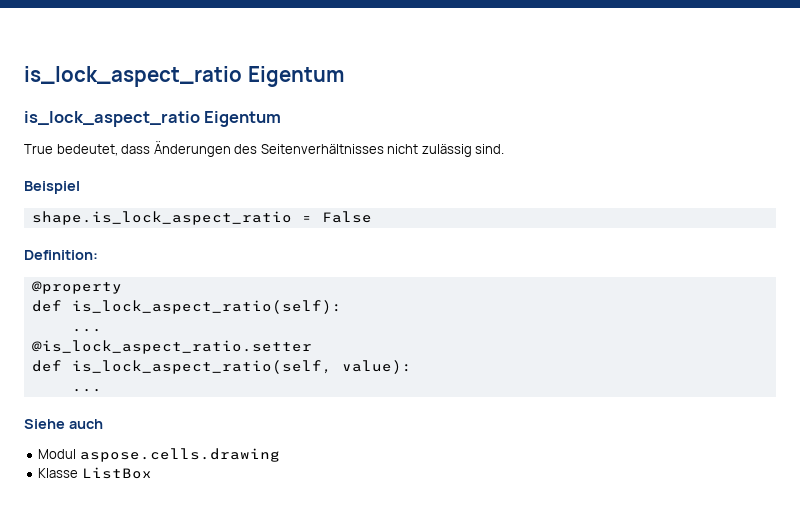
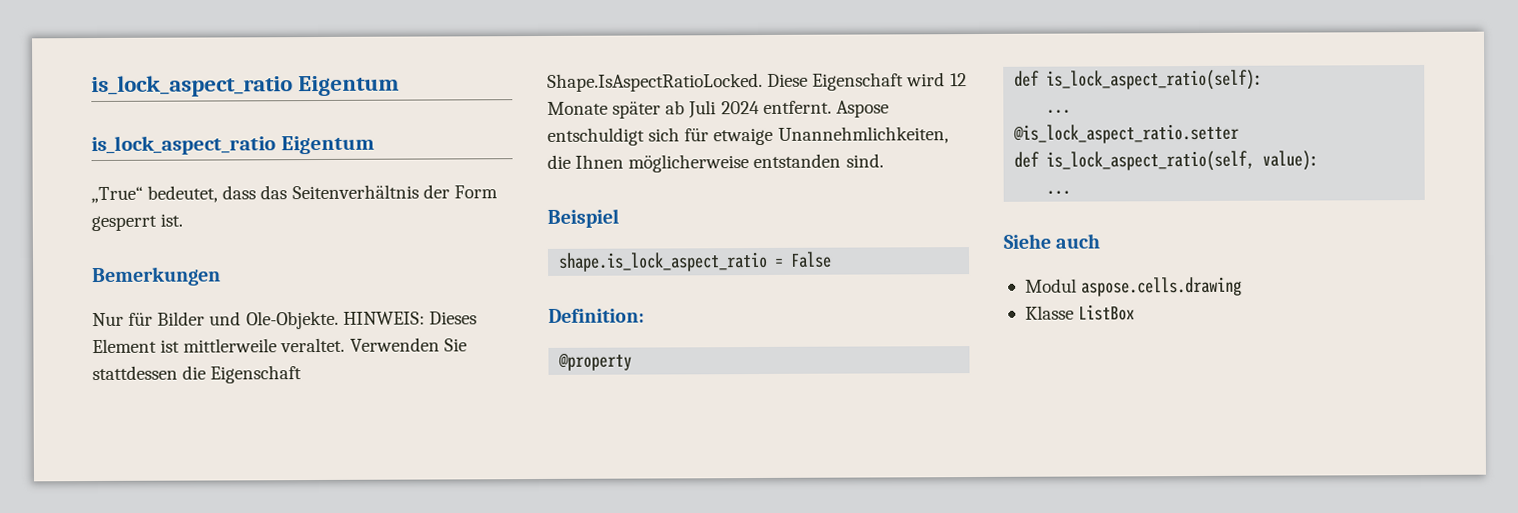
[24,144,53,154] True -> [91,186,143,204] „True“
[153,141,472,157] Änderungen des Seitenverhältnisses nicht zulässig -> [260,184,498,200] [91,213,184,232] [92,266,221,287] [92,310,477,330] [92,337,467,354] [92,365,303,384] [547,72,967,92] [547,100,889,119] [547,126,949,146] [547,153,842,173] das Seitenverhältnis der Form gesperrt ist. // Bemerkungen // Nur für Bilder und Ole-Objekte. HINWEIS: Dieses Element ist mittlerweile veraltet. Verwenden Sie stattdessen die Eigenschaft Shape.IsAspectRatioLocked. Diese Eigenschaft wird 12 Monate später ab Juli 2024 entfernt. Aspose entschuldigt sich für etwaige Unannehmlichkeiten, die Ihnen möglicherweise entstanden

